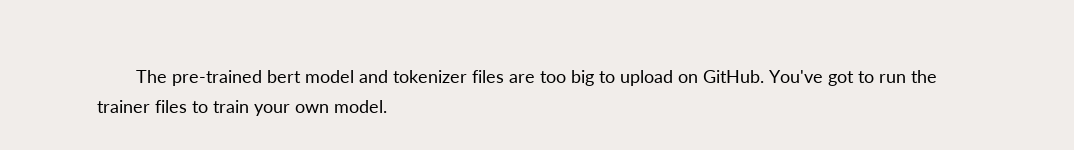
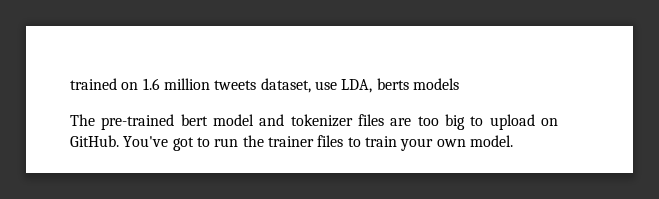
(136, 76) none -> [70,78,459,93] trained on 1.6 million tweets dataset, use LDA, berts models //

